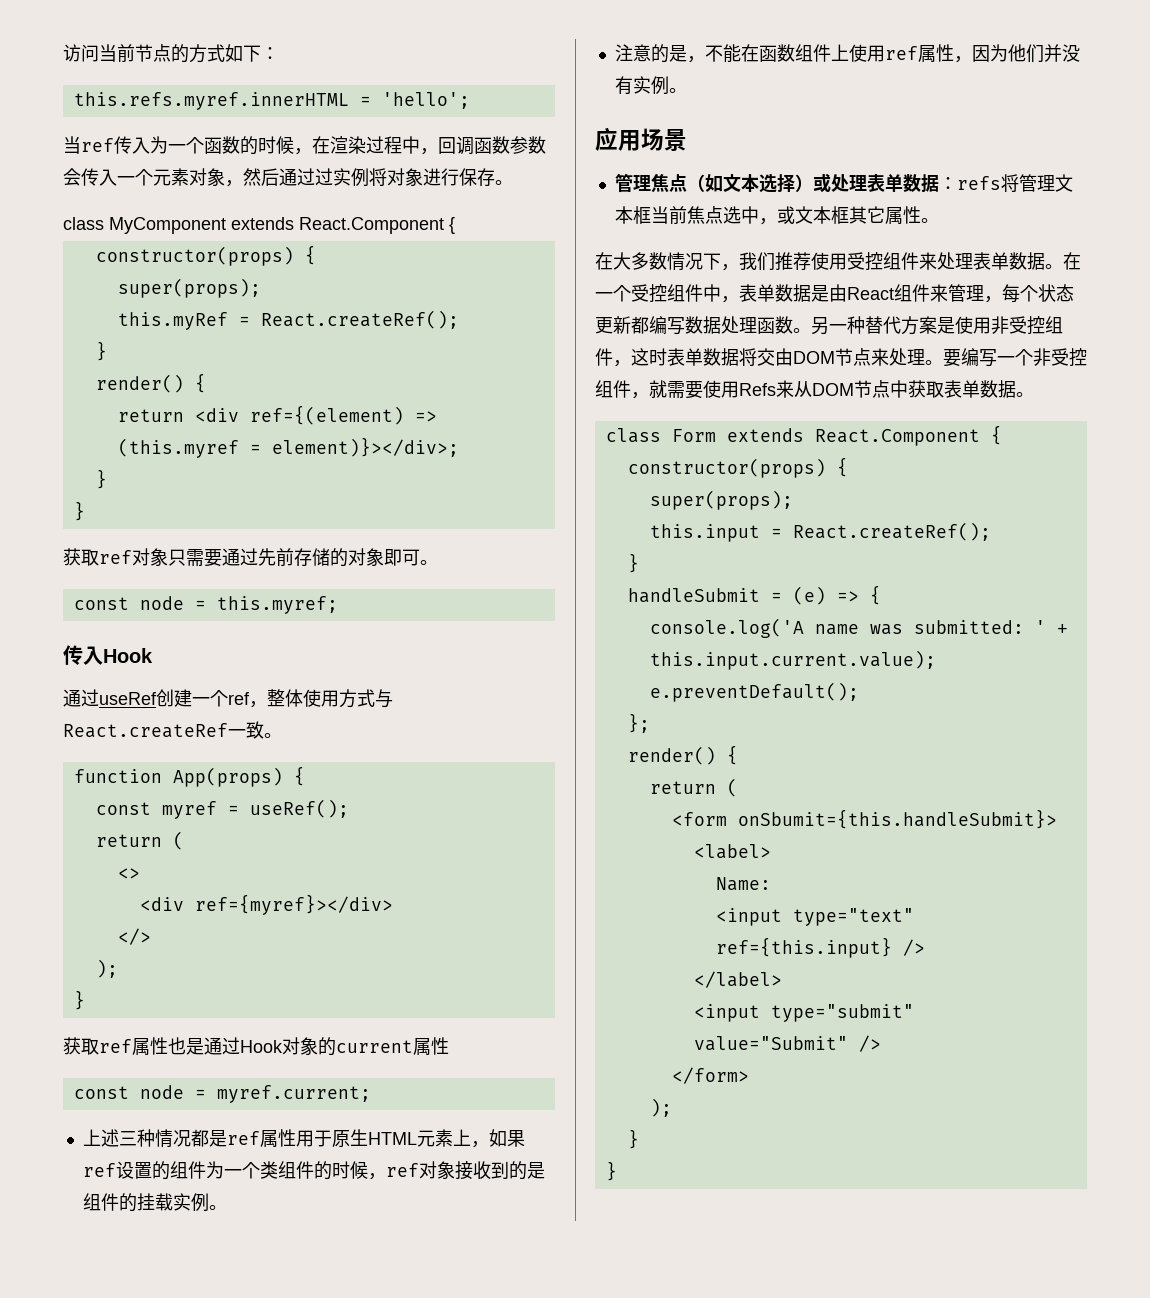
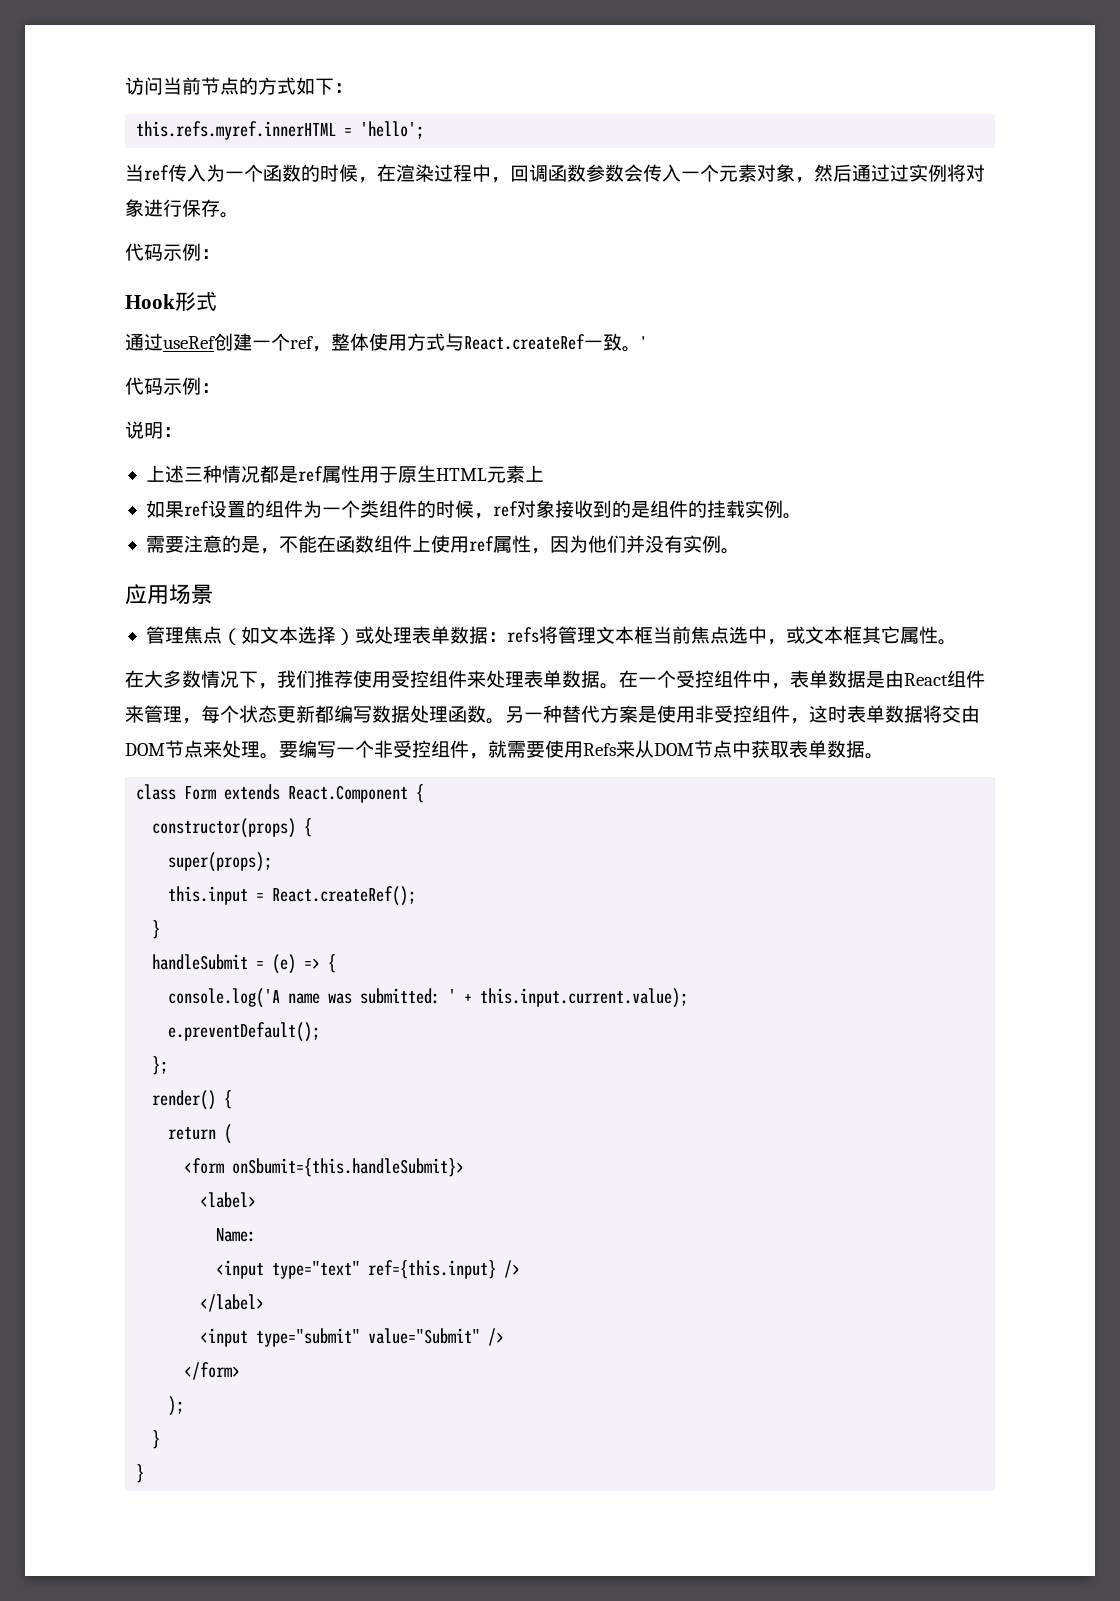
[63,217,455,234] [95,245,316,266] [117,278,261,298] [117,310,459,330] [95,341,107,361] [95,373,206,393] [117,405,437,425] [117,437,459,458] [95,469,107,489] [73,501,85,521] [63,548,438,567] [73,596,338,614] [63,645,153,665] class MyComponent extends React.Component { // constructor(props) { // super(props); // this.myRef = React.createRef(); // } // render() { // return <div ref={(element) => (this.myref = element)}></div>; // } // } // 获取ref对象只需要通过先前存储的对象即可。 // const node = this.myref; // 传入Hook -> [125,243,220,261] [125,292,217,311] 代码示例： // Hook形式
[73,766,305,787] [95,799,349,819] [95,831,184,850] [117,868,140,879] [139,894,393,915] [117,928,151,945] [95,959,118,978] [73,990,85,1010] [63,1037,449,1056] [73,1085,371,1103] // function App(props) { // const myref = useRef(); // return ( // <> // <div ref={myref}></div> // </> // ); // } // 获取ref属性也是通过Hook对象的current属性 // const node = myref.current; -> [641,336,646,349] [125,377,220,395] [125,421,182,439] ' // 代码示例： // 说明：
[470,1141,489,1148] ， -> (544, 473) //
(227, 1207) none -> [145,535,184,553] 需要

